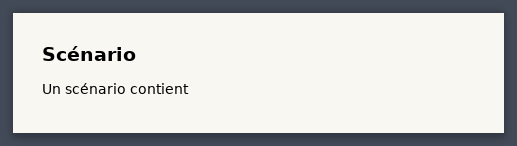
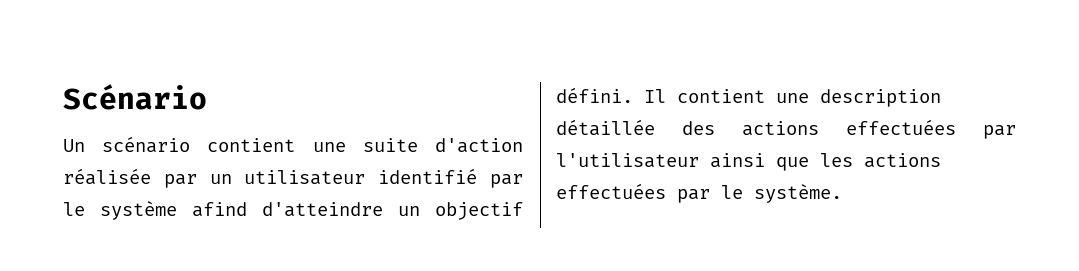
(189, 88) none -> [312,138,523,153] [63,168,523,188] [63,201,523,220] [556,87,941,107] [556,119,1016,139] [556,153,941,171] [556,183,842,203] une suite d'action réalisée par un utilisateur identifié par le système afind d'atteindre un objectif défini. Il contient une description détaillée des actions effectuées par l'utilisateur ainsi que les actions effectuées par le système.

